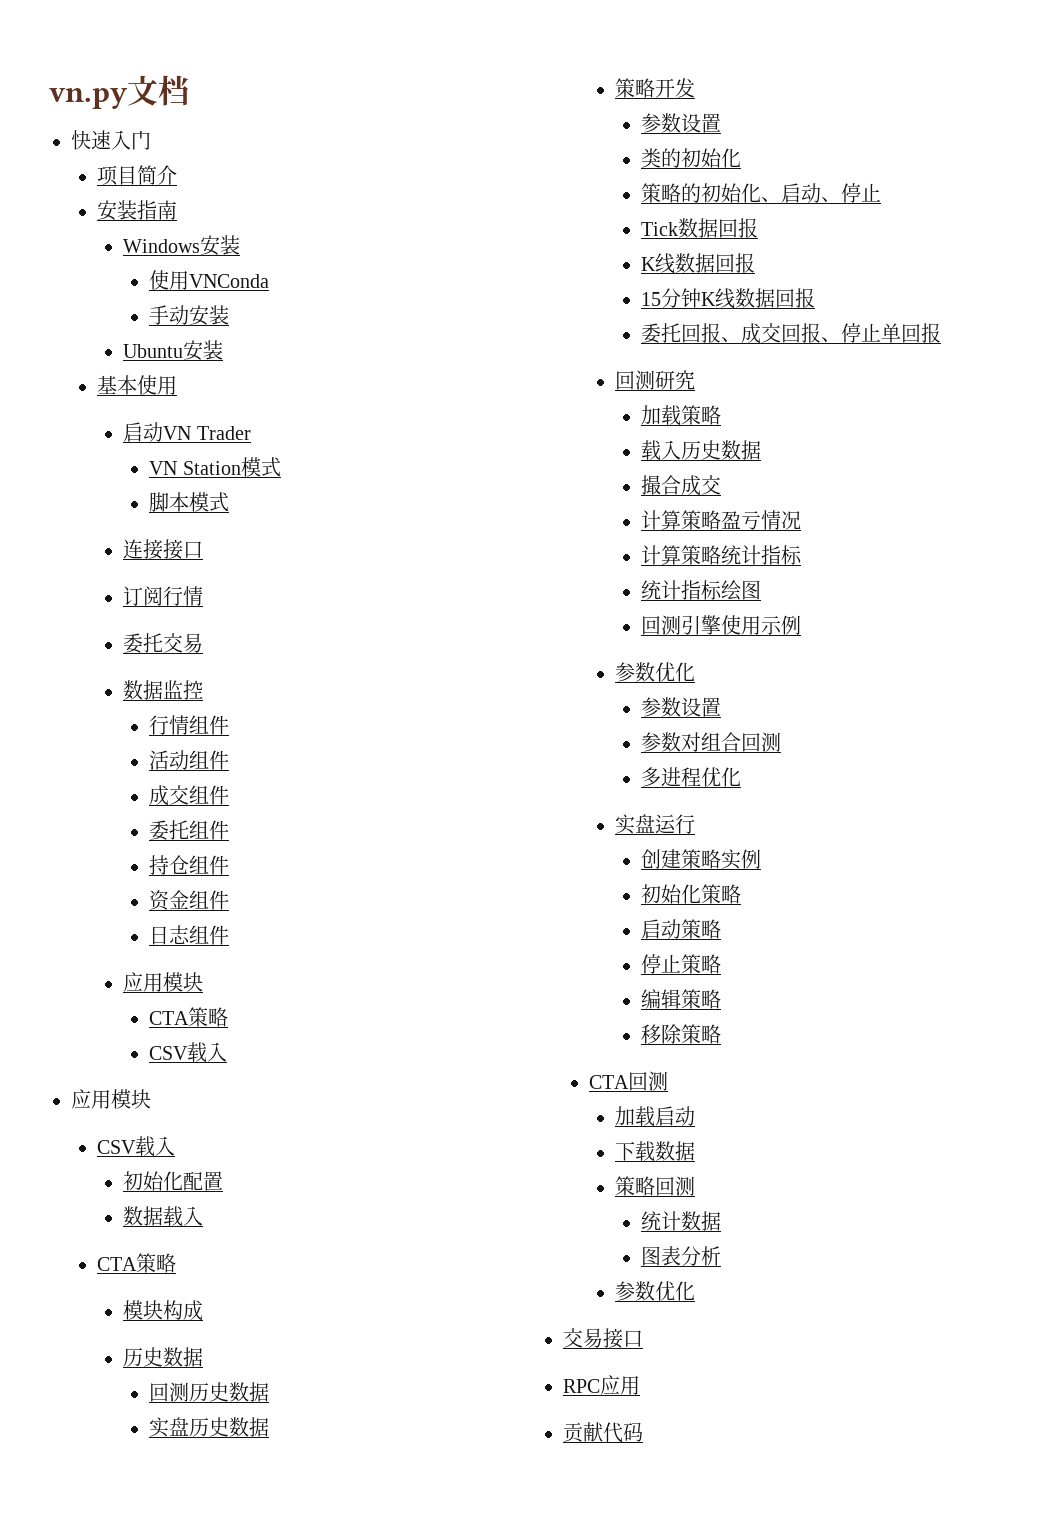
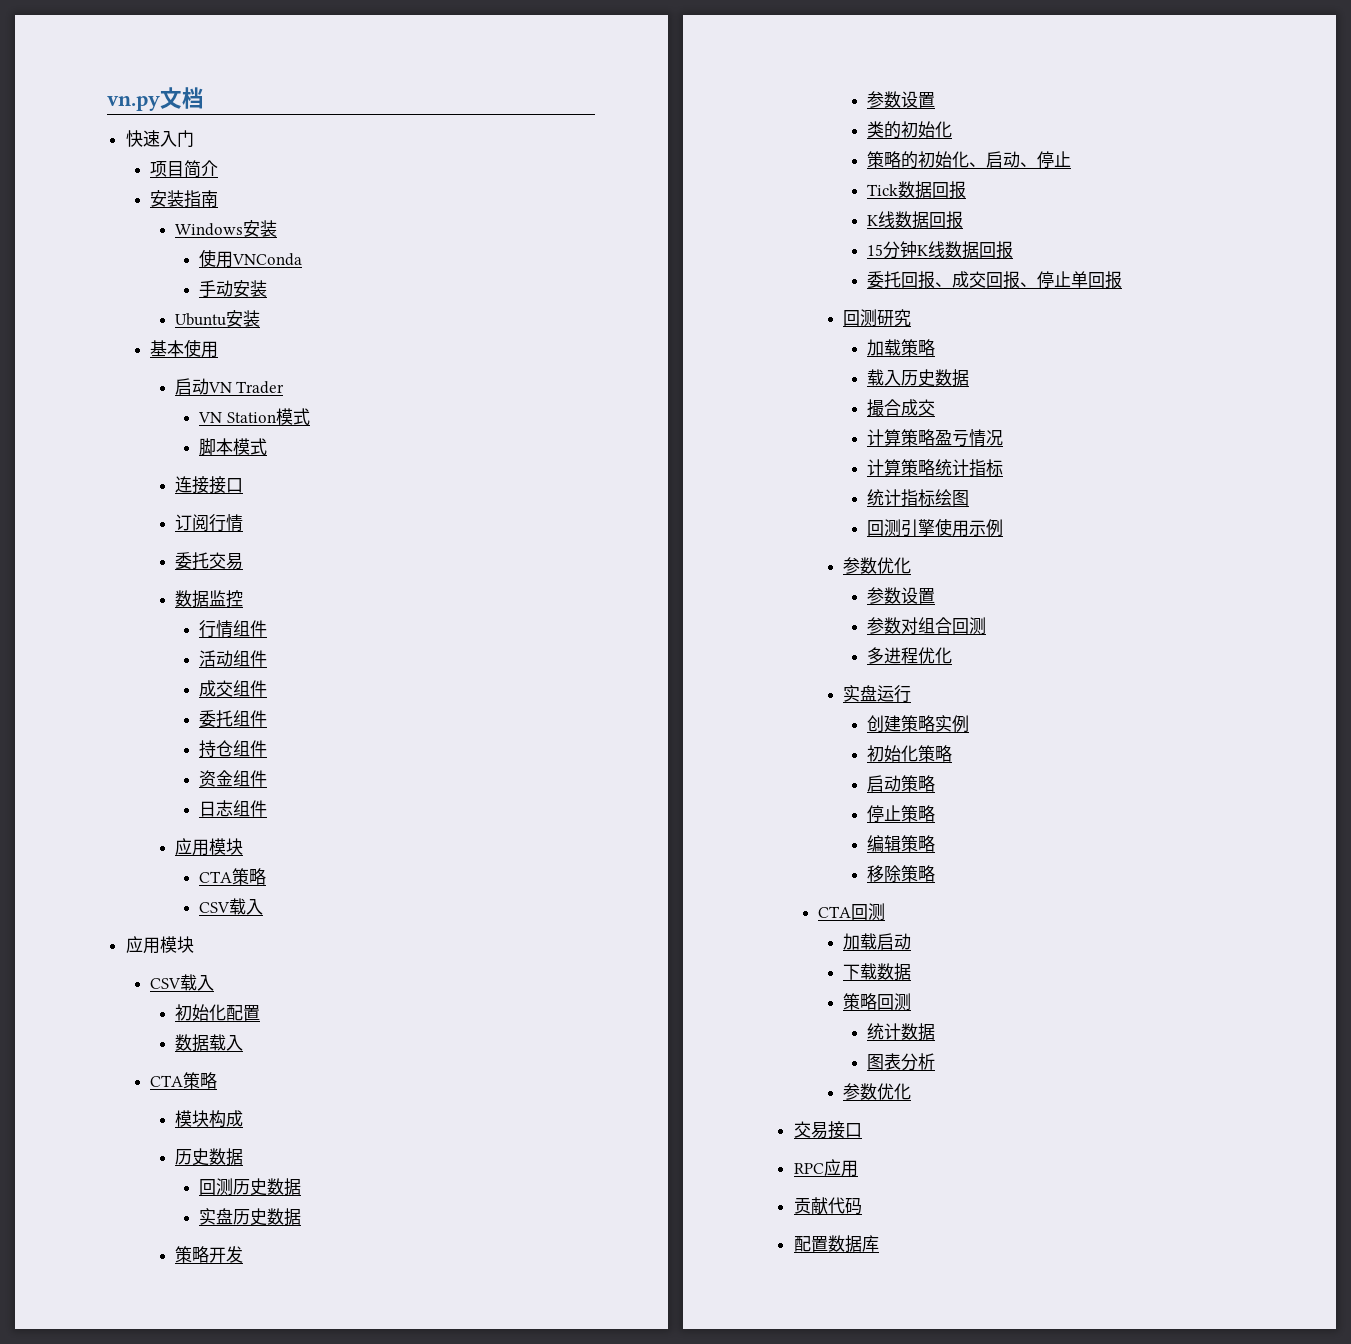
(643, 1432) none -> [793,1235,879,1253] // 配置数据库

